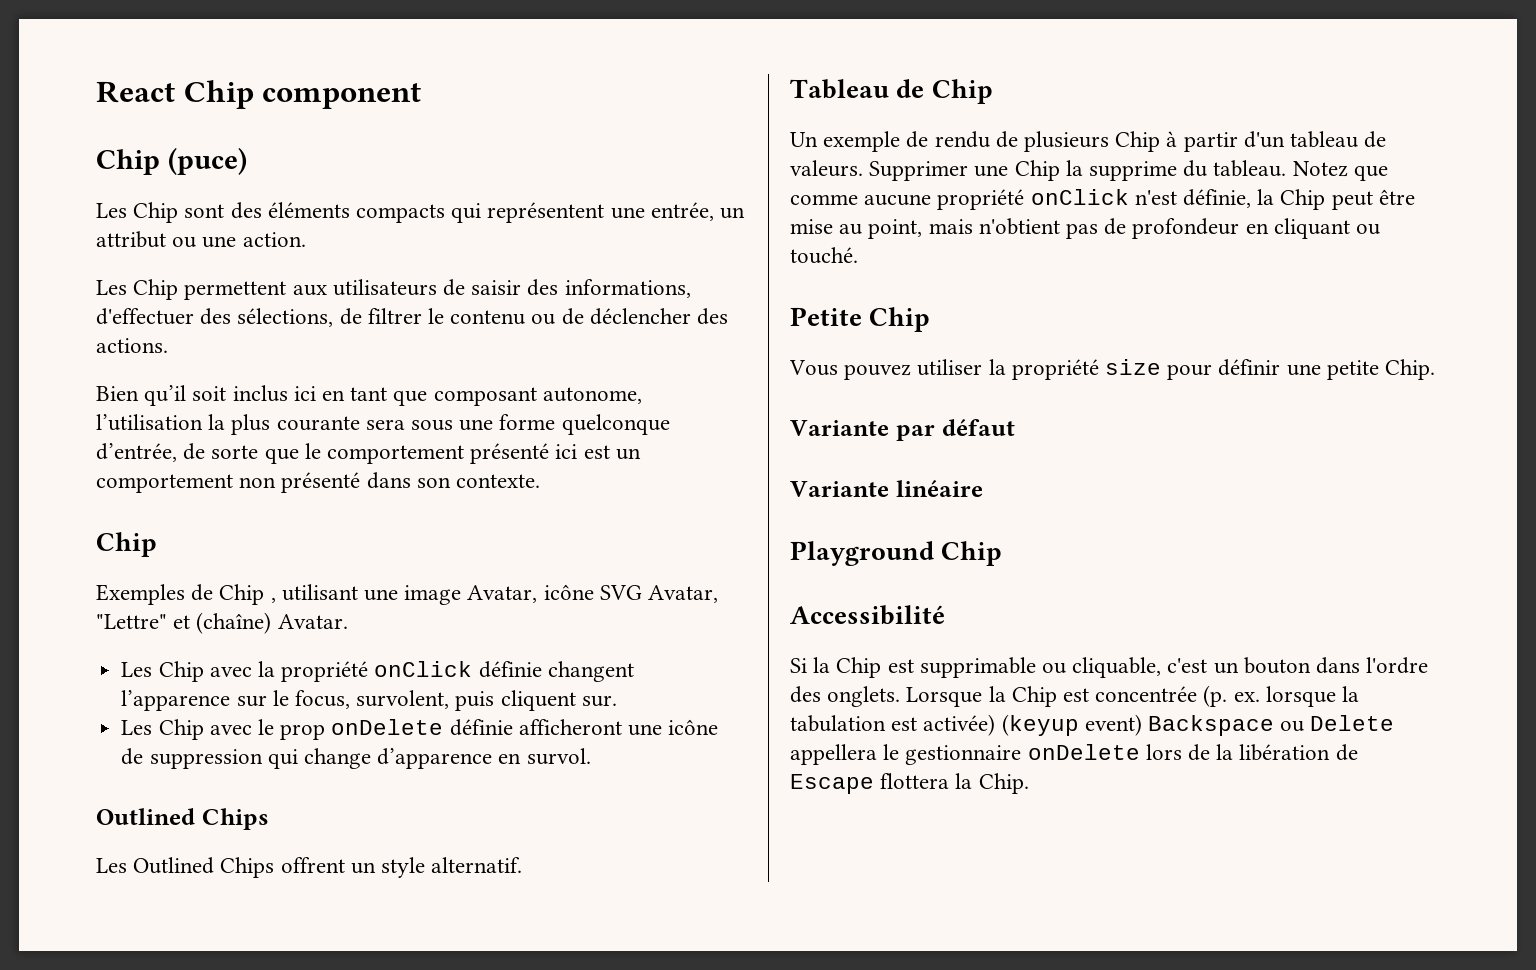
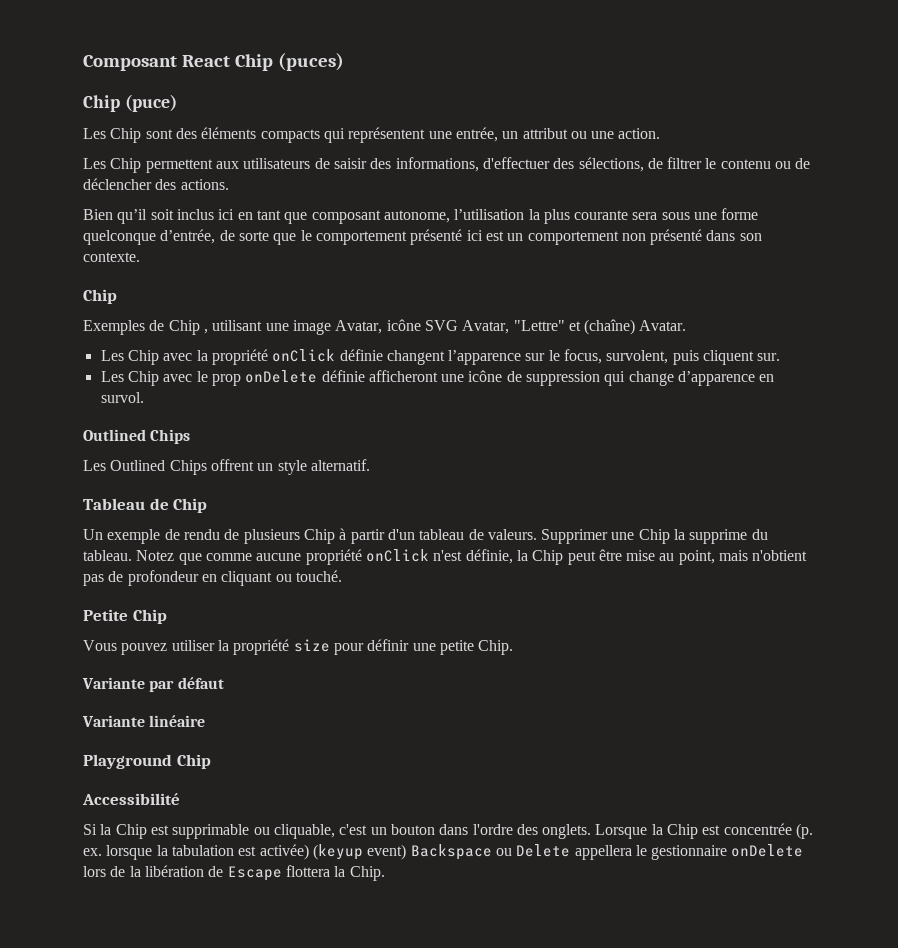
(96, 92) none -> [83,55,177,71] Composant
[262,83,422,109] component -> [277,53,344,71] (puces)

